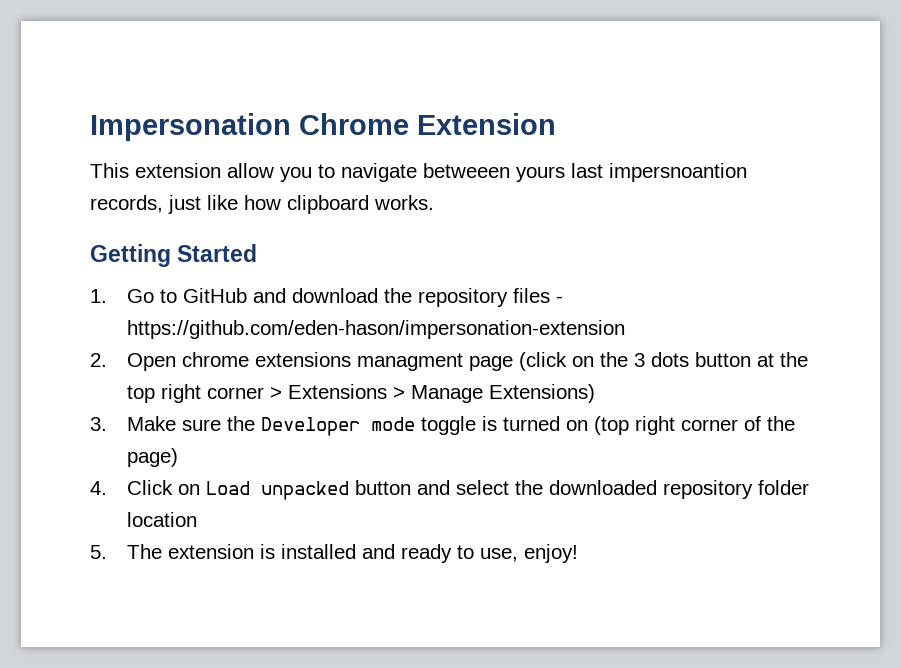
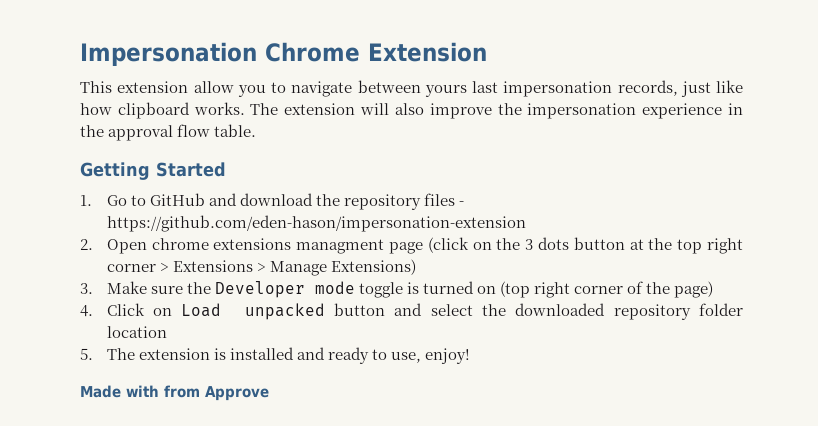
[423,163,510,178] betweeen -> [357,80,421,93] between
[609,163,747,182] impersnoantion -> [503,81,613,97] impersonation
(434, 202) none -> [250,103,743,119] [80,124,257,141] The extension will also improve the impersonation experience in the approval flow table.
(578, 553) none -> [80,385,269,401] // Made with from Approve

